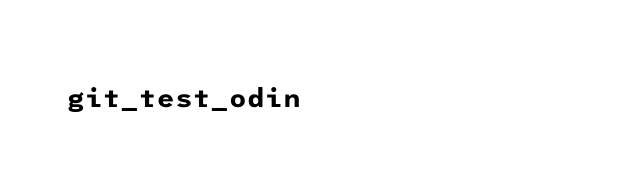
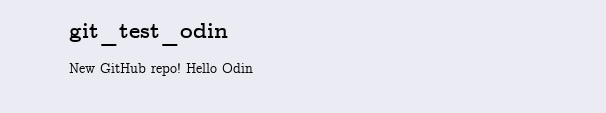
(301, 100) none -> [69,63,253,76] // New GitHub repo! Hello Odin

